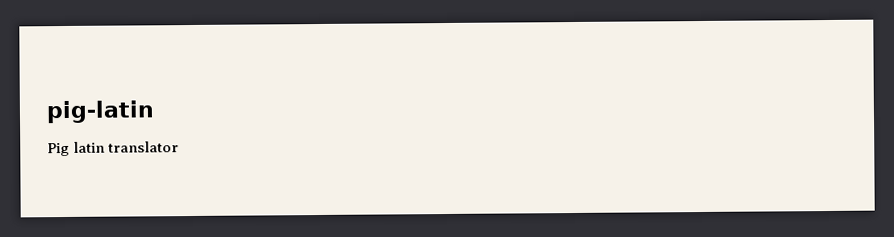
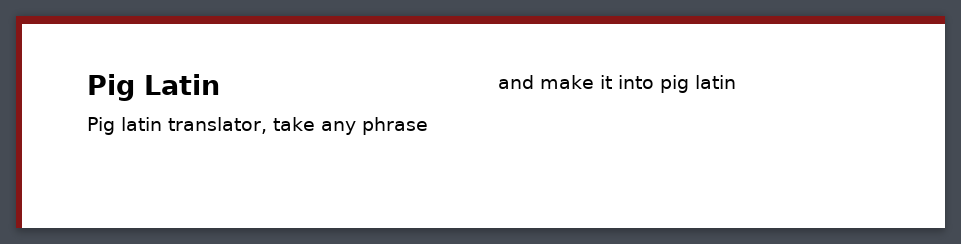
[46,100,155,124] pig-latin -> [87,74,220,101] Pig Latin
[108,141,180,153] translator -> [168,117,428,135] [498,75,736,93] translator, take any phrase and make it into pig latin

